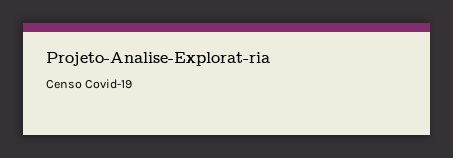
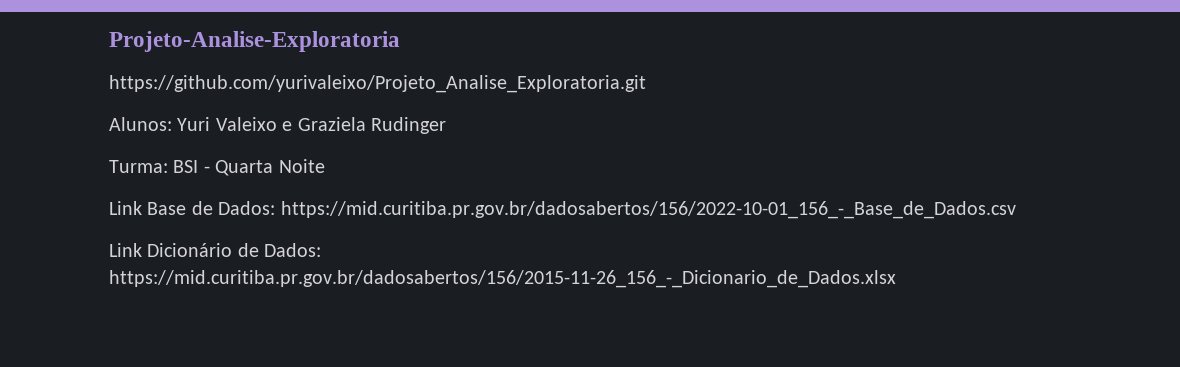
[46,52,270,66] [46,79,133,89] Projeto-Analise-Explorat-ria // Censo Covid-19 -> [109,31,400,52] [109,75,646,93] [109,117,446,134] [109,159,325,176] [109,201,1016,219] [109,243,322,257] [109,270,896,288] Projeto-Analise-Exploratoria // https://github.com/yurivaleixo/Projeto_Analise_Exploratoria.git // Alunos: Yuri Valeixo e Graziela Rudinger // Turma: BSI - Quarta Noite // Link Base de Dados: https://mid.curitiba.pr.gov.br/dadosabertos/156/2022-10-01_156_-_Base_de_Dados.csv // Link Dicionário de Dados: https://mid.curitiba.pr.gov.br/dadosabertos/156/2015-11-26_156_-_Dicionario_de_Dados.xlsx

